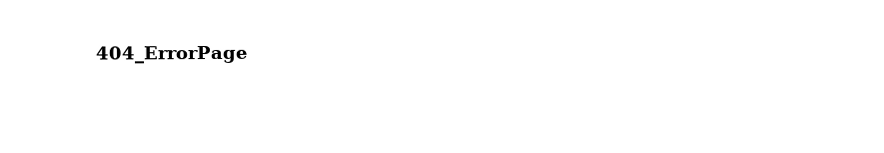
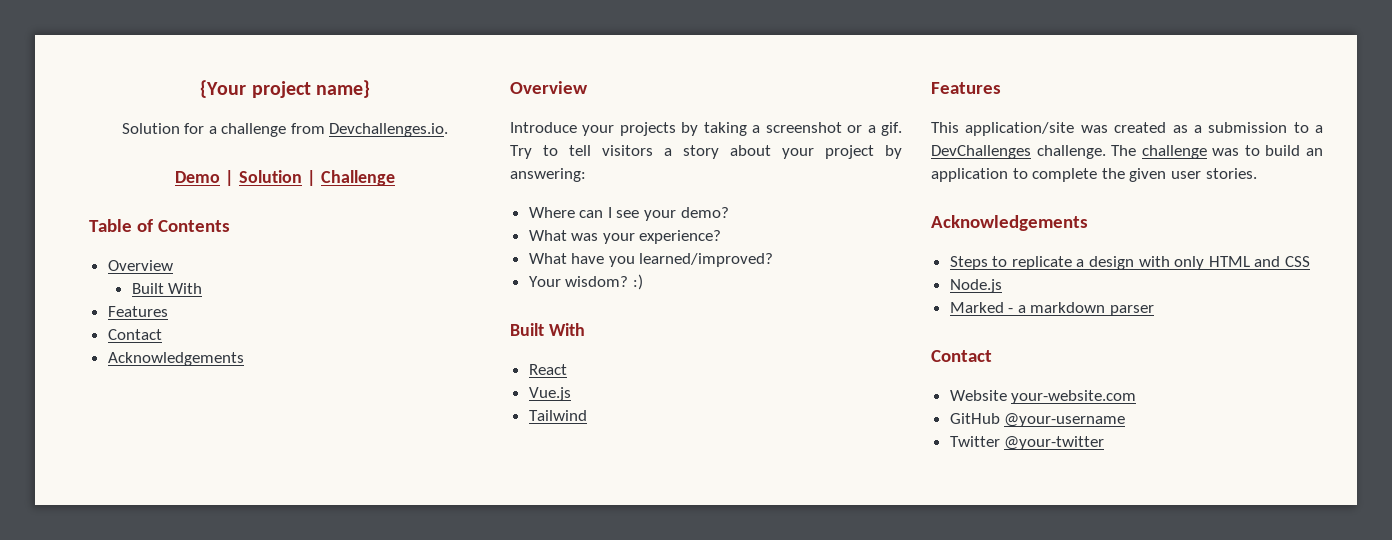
[95,45,247,64] 404_ErrorPage -> [200,80,370,98] [121,123,449,137] [175,170,395,186] [89,219,230,232] [107,260,173,271] [131,283,203,294] [107,306,168,317] [107,329,162,340] [107,352,244,366] [510,81,588,94] [510,122,903,136] [510,145,902,159] [510,168,586,182] [528,207,729,221] [528,230,722,244] [528,253,774,267] [528,274,643,290] [510,323,585,336] [528,364,567,375] [528,387,571,401] [528,410,587,421] [931,82,1001,94] [931,122,1323,136] [931,145,1323,159] [931,168,1257,182] [931,215,1088,231] [949,256,1311,270] [949,279,1002,293] [949,302,1155,316] [931,350,992,362] [949,390,1137,404] [949,413,1126,427] [949,436,1105,450] {Your project name} // Solution for a challenge from Devchallenges.io. // Demo | Solution | Challenge // Table of Contents // Overview // Built With // Features // Contact // Acknowledgements // Overview // Introduce your projects by taking a screenshot or a gif. Try to tell visitors a story about your project by answering: // Where can I see your demo? // What was your experience? // What have you learned/improved? // Your wisdom? :) // Built With // React // Vue.js // Tailwind // Features // This application/site was created as a submission to a DevChallenges challenge. The challenge was to build an application to complete the given user stories. // Acknowledgements // Steps to replicate a design with only HTML and CSS // Node.js // Marked - a markdown parser // Contact // Website your-website.com // GitHub @your-username // Twitter @your-twitter

